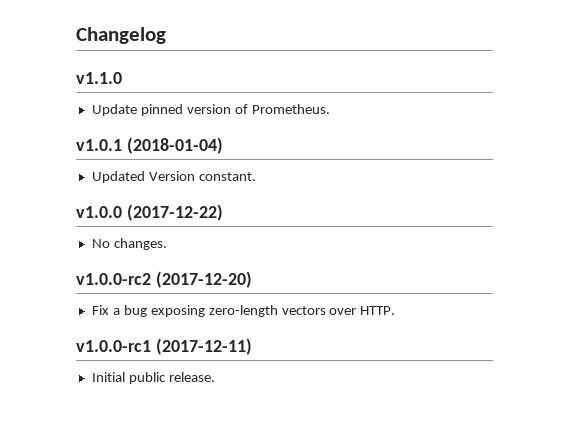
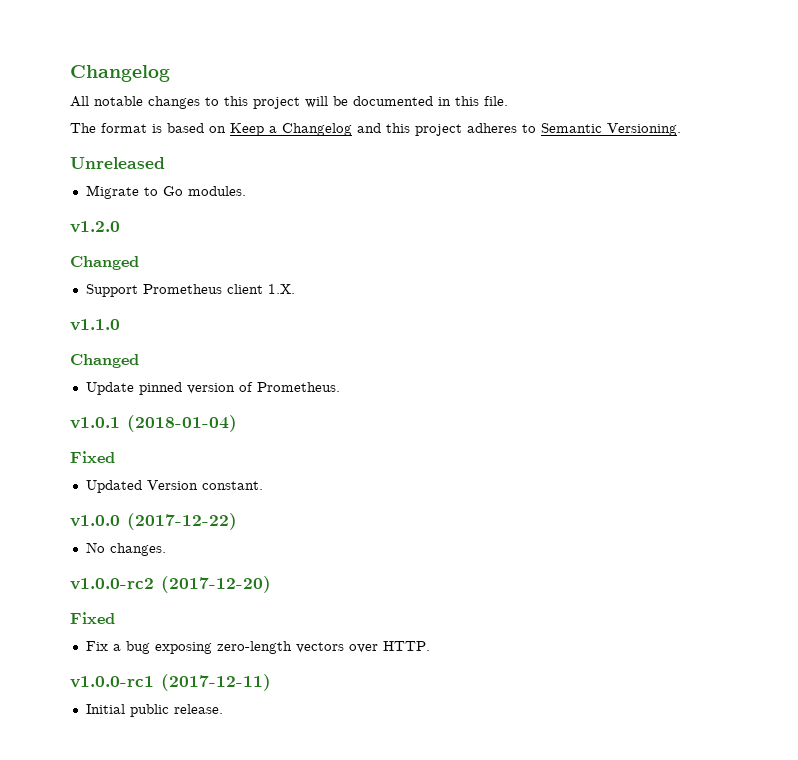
[76,27,166,44] Changelog -> [70,65,170,82] [70,96,508,109] [70,123,681,136] [70,157,165,169] [85,185,246,199] [70,221,120,233] [70,256,139,270] [85,284,295,297] Changelog // All notable changes to this project will be documented in this file. // The format is based on Keep a Changelog and this project adheres to Semantic Versioning. // Unreleased // Migrate to Go modules. // v1.2.0 // Changed // Support Prometheus client 1.X.
(122, 78) none -> [70,354,139,368] // Changed
(223, 145) none -> [70,451,115,463] // Fixed
(252, 279) none -> [70,612,115,624] // Fixed

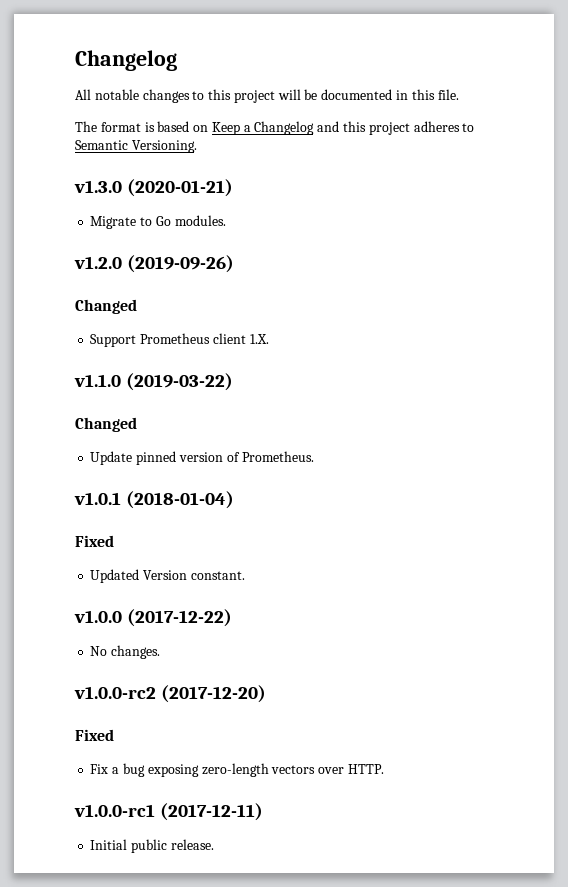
[70,157,165,169] Unreleased -> [74,179,234,197] v1.3.0 (2020-01-21)
(120, 227) none -> [127,255,235,273] (2019-09-26)
(120, 325) none -> [126,373,234,391] (2019-03-22)

